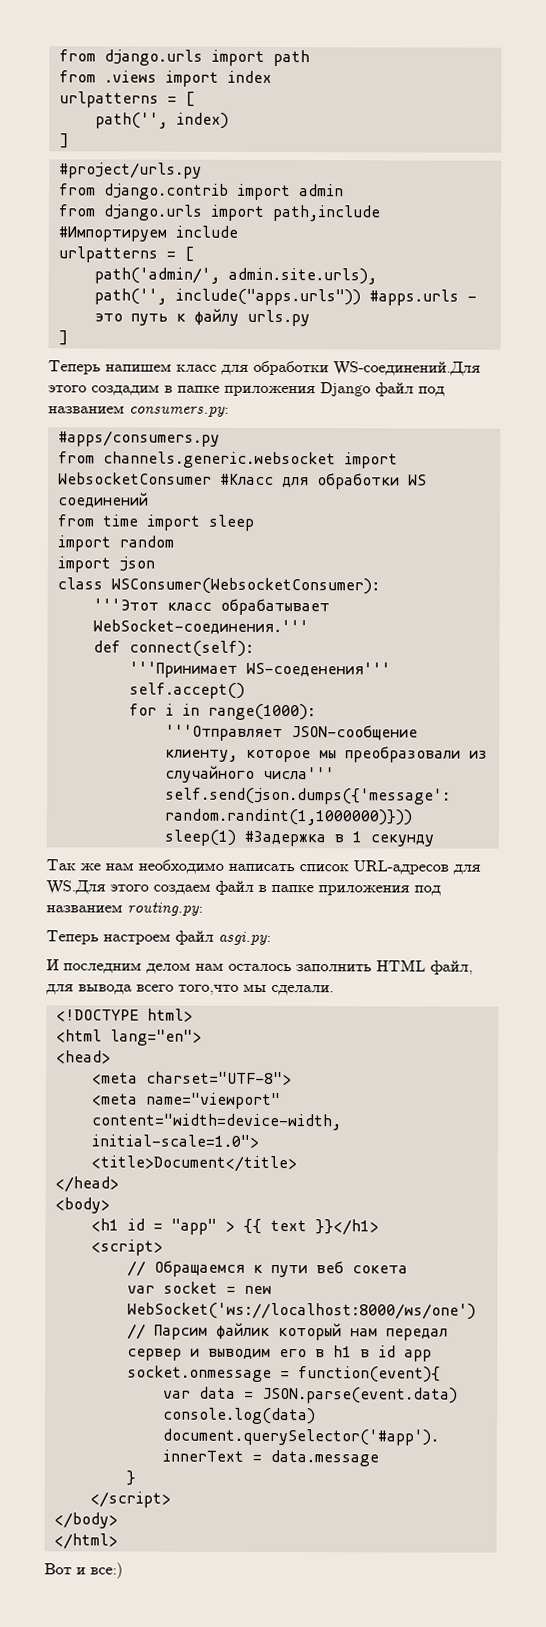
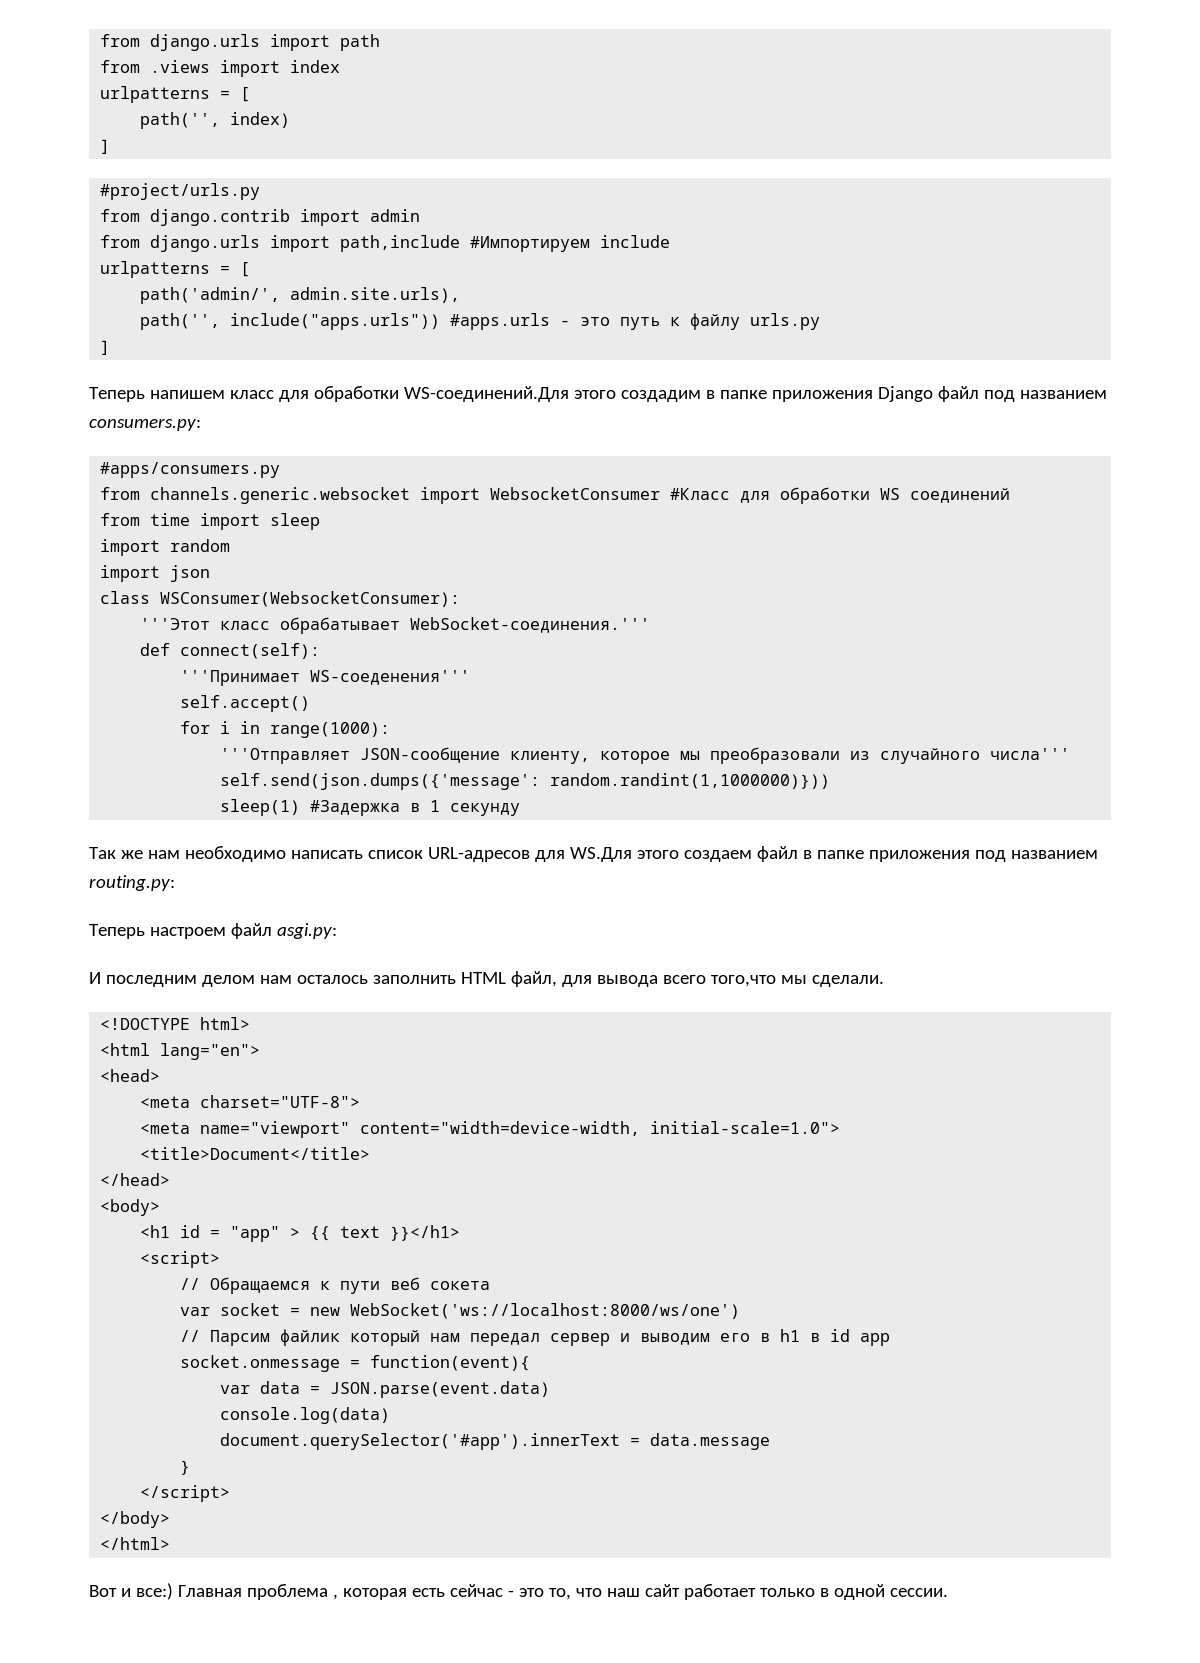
(123, 1570) none -> [177,1584,948,1600] Главная проблема , которая есть сейчас - это то, что наш сайт работает только в одной сессии.

